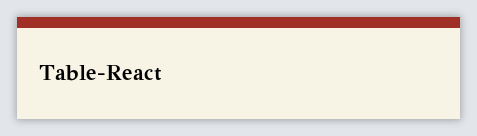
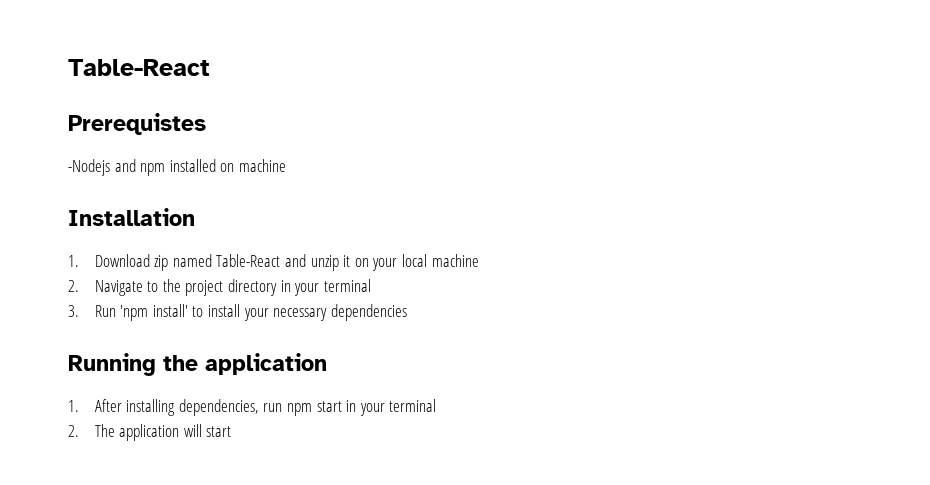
[39,65,162,81] Table-React -> [68,59,209,76] [68,113,206,135] [68,159,286,176] [68,208,195,226] [68,254,479,271] [68,279,371,296] [68,304,407,321] [68,353,327,376] [68,399,437,416] [68,424,232,441] Table-React // Prerequistes // -Nodejs and npm installed on machine // Installation // 1. Download zip named Table-React and unzip it on your local machine // 2. Navigate to the project directory in your terminal // 3. Run 'npm install' to install your necessary dependencies // Running the application // 1. After installing dependencies, run npm start in your terminal // 2. The application will start

